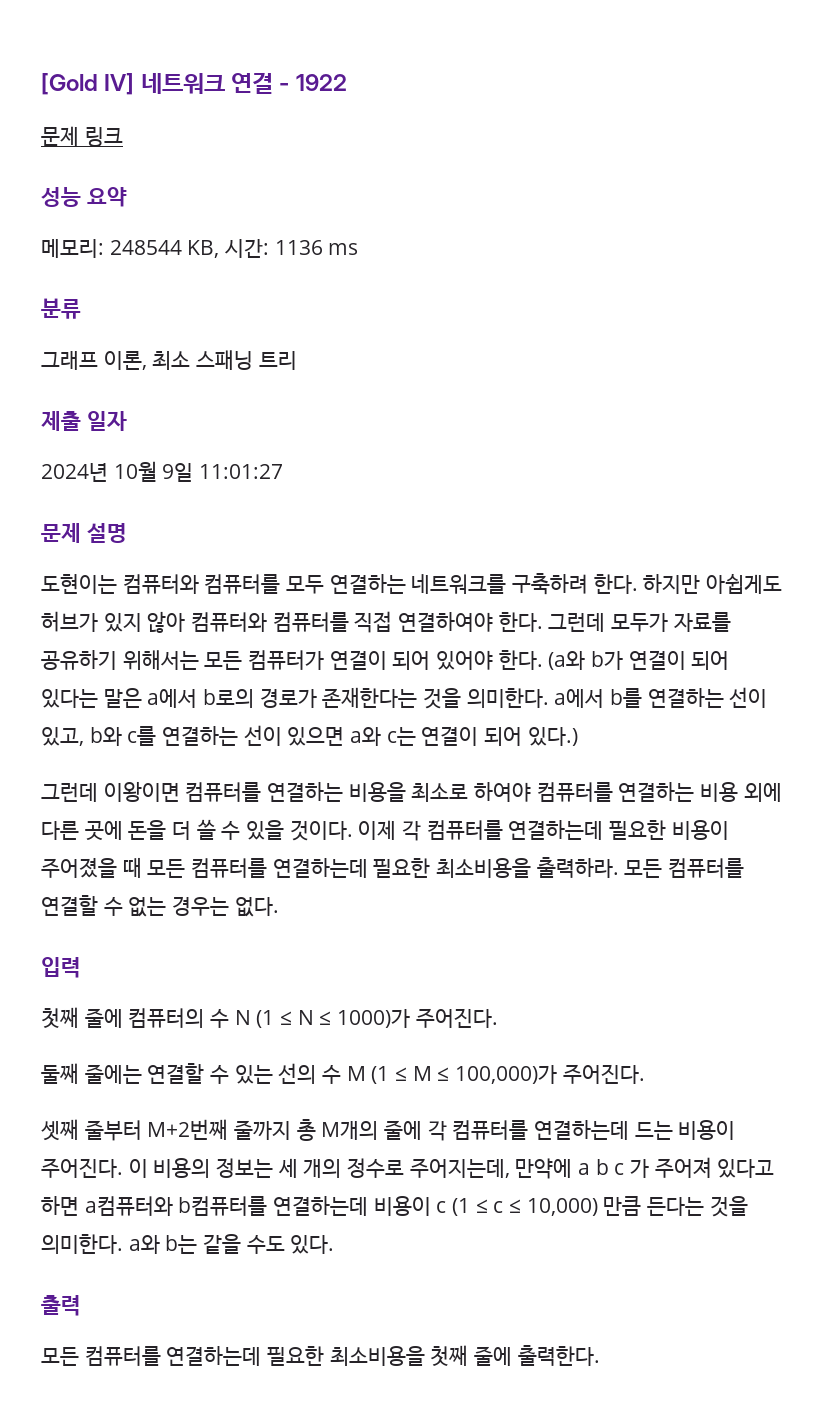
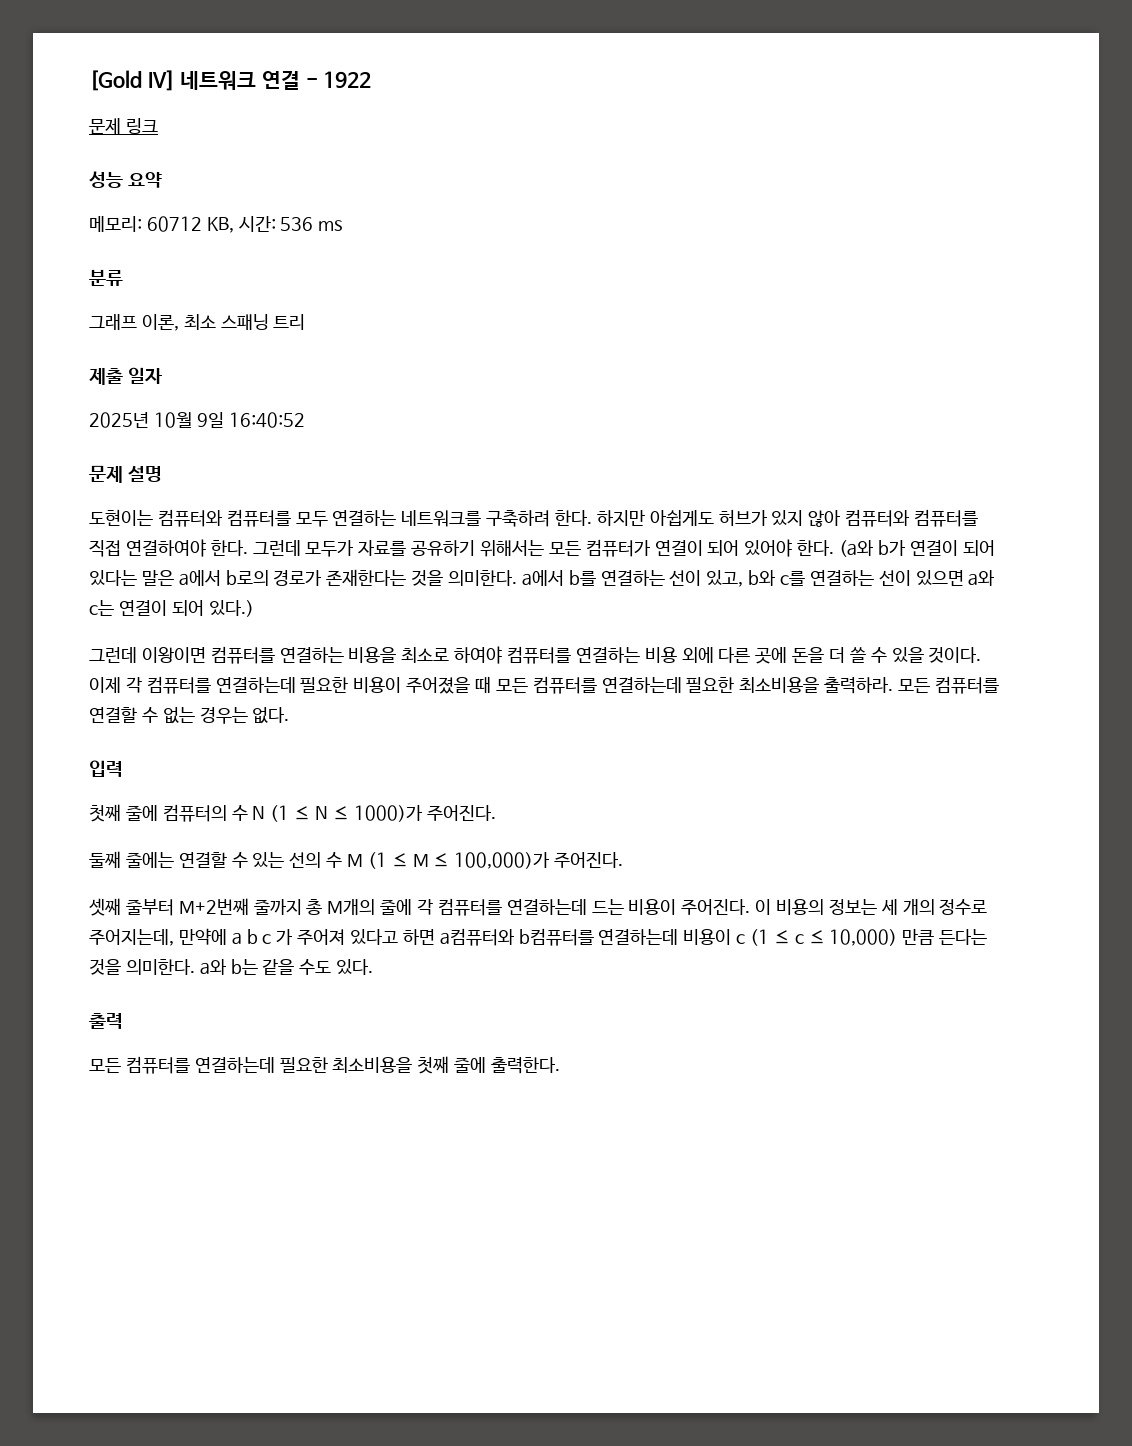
[109,240,182,255] 248544 -> [146,216,202,232] 60712
[274,240,323,255] 1136 -> [280,217,314,231] 536
[41,463,108,482] 2024년 -> [89,412,149,428] 2025년
[199,464,284,479] 11:01:27 -> [228,412,305,428] 16:40:52

